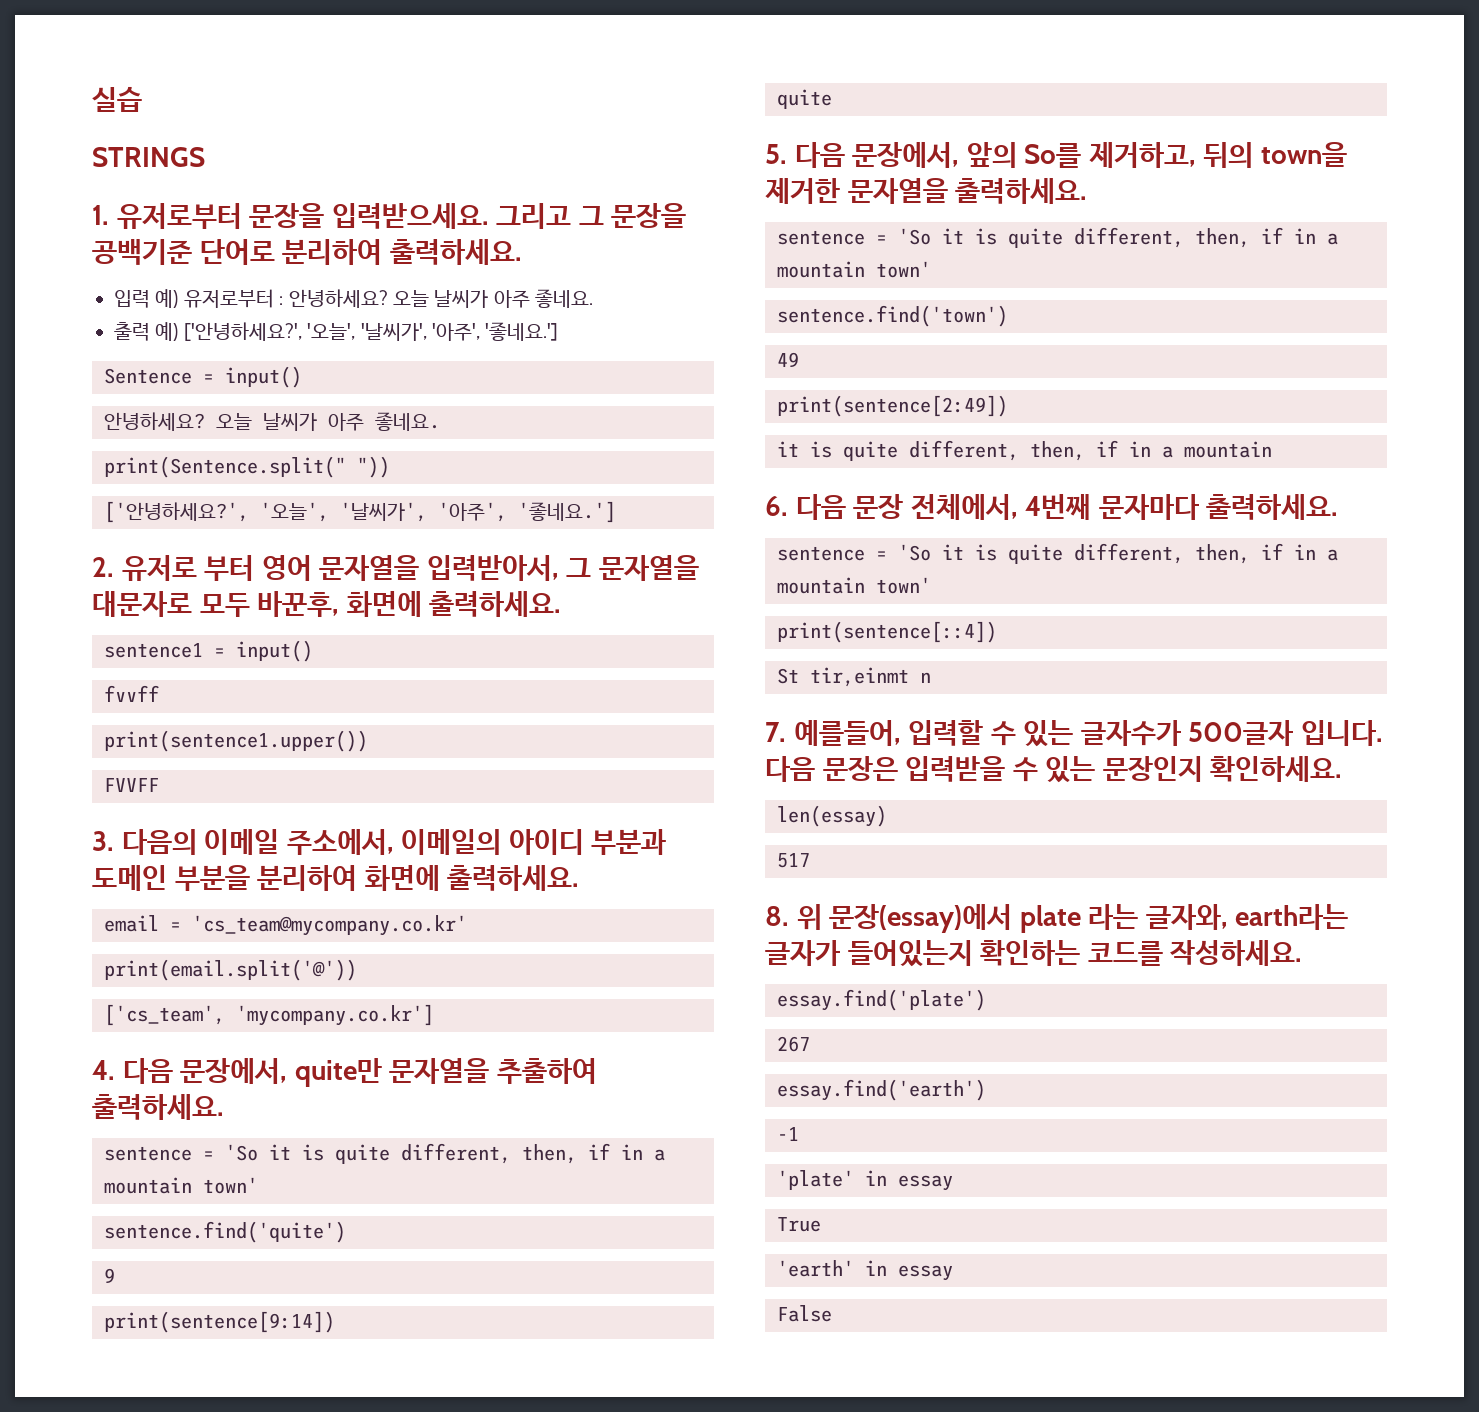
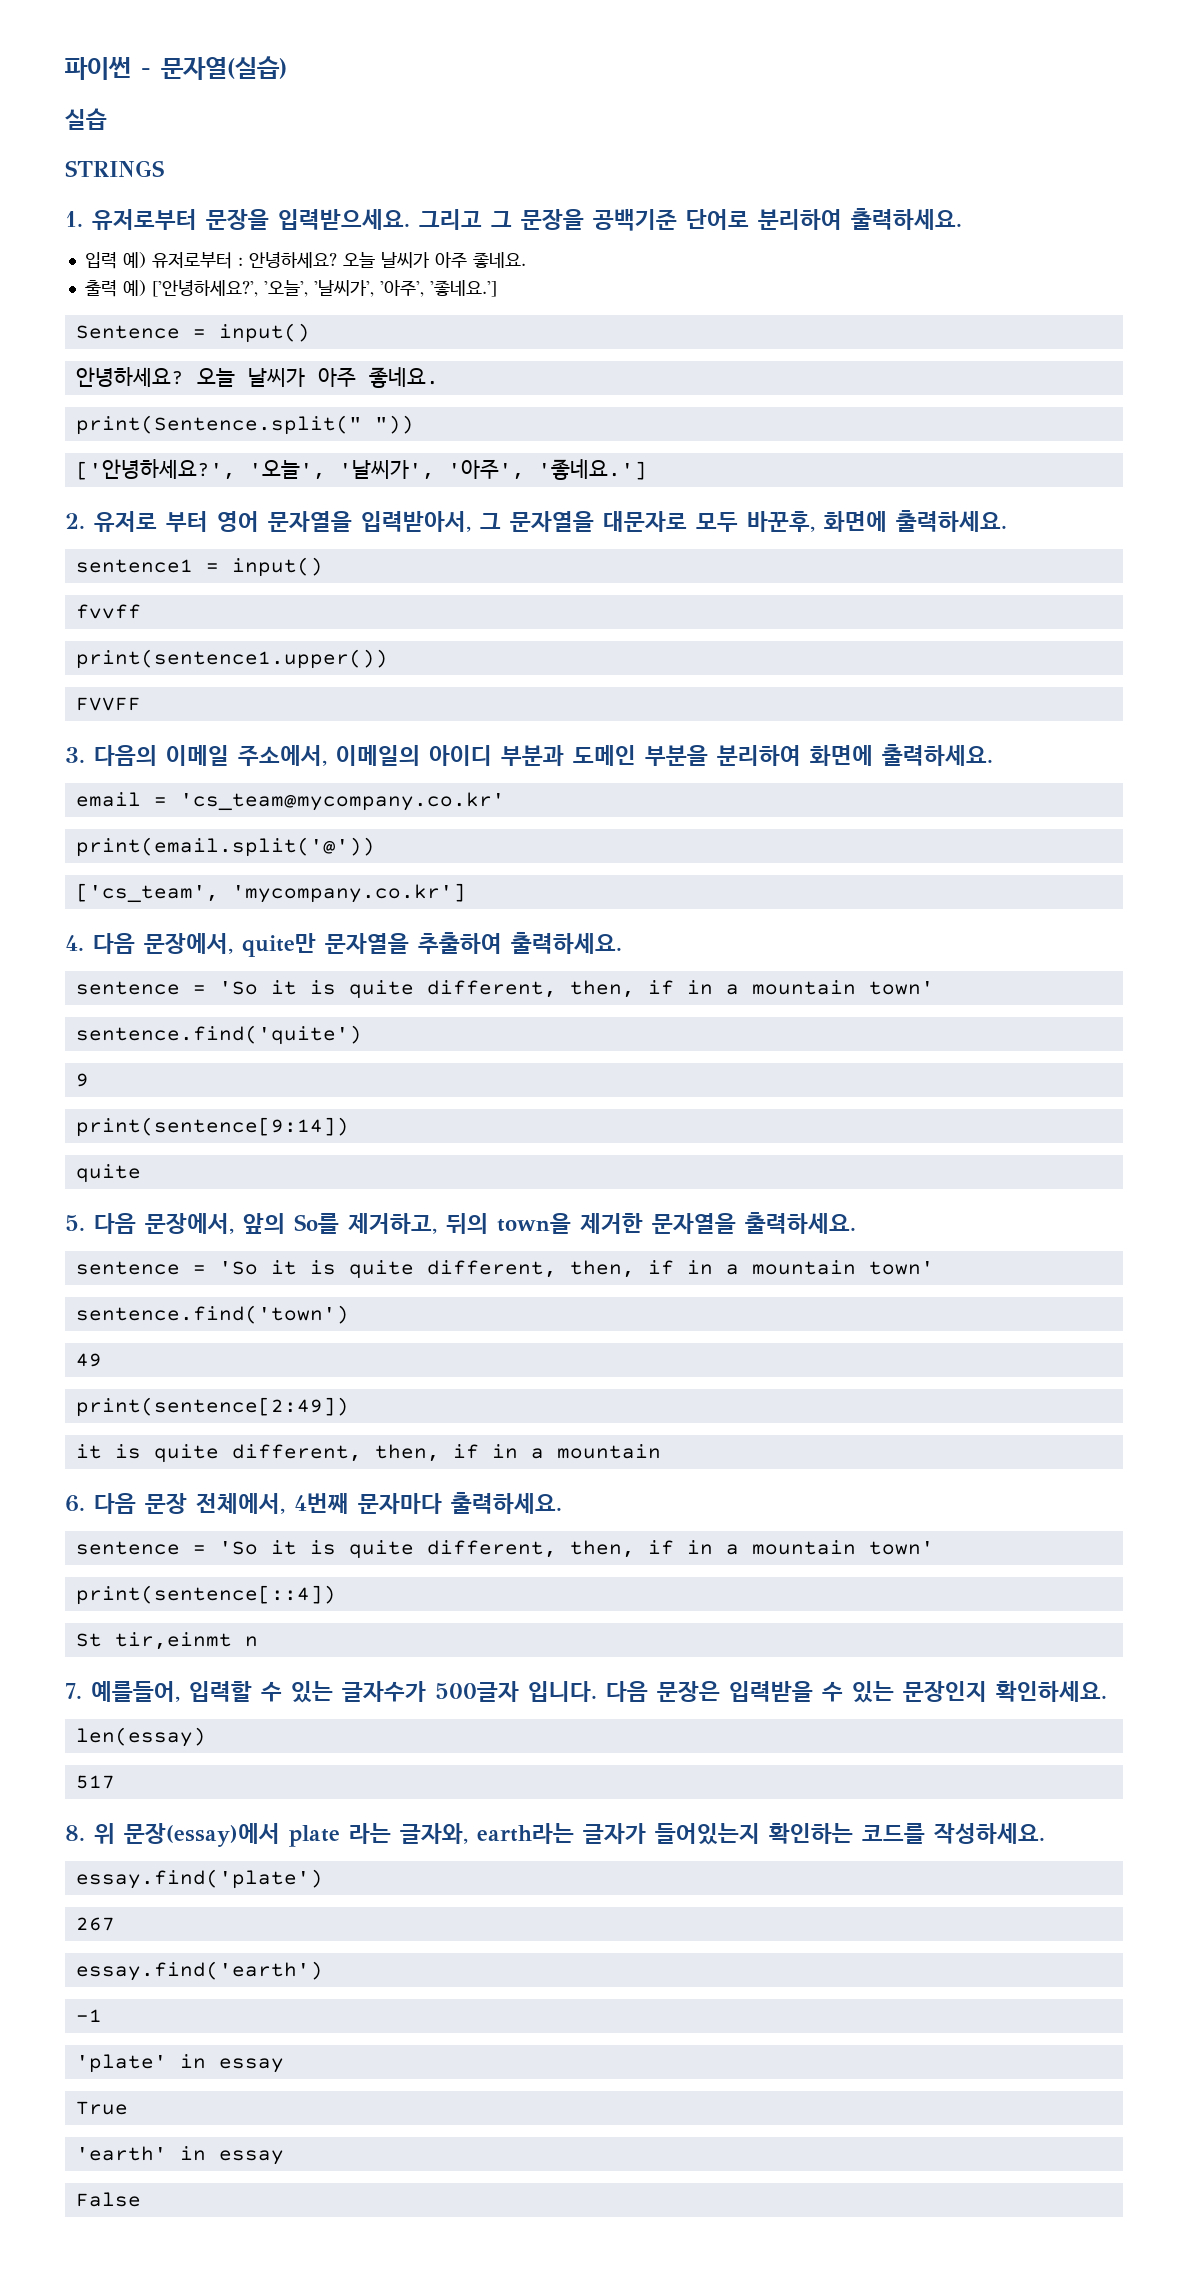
(92, 99) none -> [65,56,287,80] 파이썬 - 문자열(실습) //

